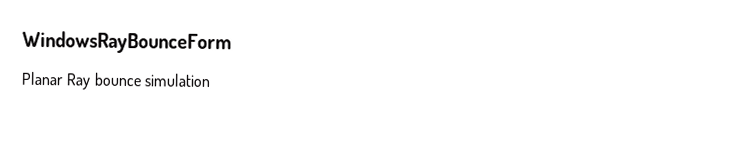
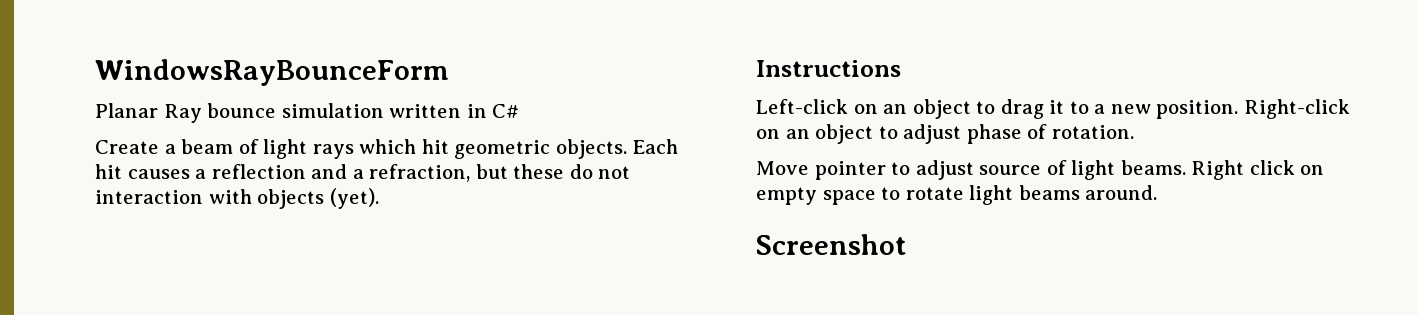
(210, 80) none -> [389,104,520,118] [95,139,679,159] [95,164,631,182] [95,188,379,209] [756,60,901,77] [756,99,1350,119] [756,124,1134,144] [756,160,1325,180] [756,185,1158,205] [756,234,906,255] written in C# // Create a beam of light rays which hit geometric objects. Each hit causes a reflection and a refraction, but these do not interaction with objects (yet). // Instructions // Left-click on an object to drag it to a new position. Right-click on an object to adjust phase of rotation. // Move pointer to adjust source of light beams. Right click on empty space to rotate light beams around. // Screenshot

